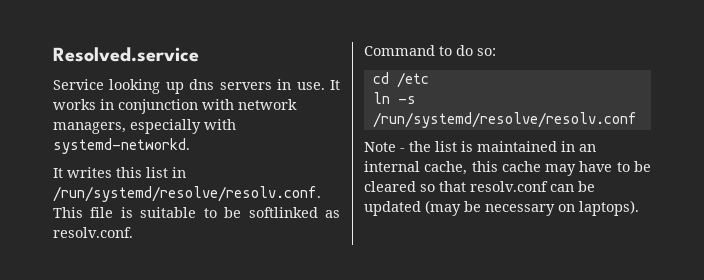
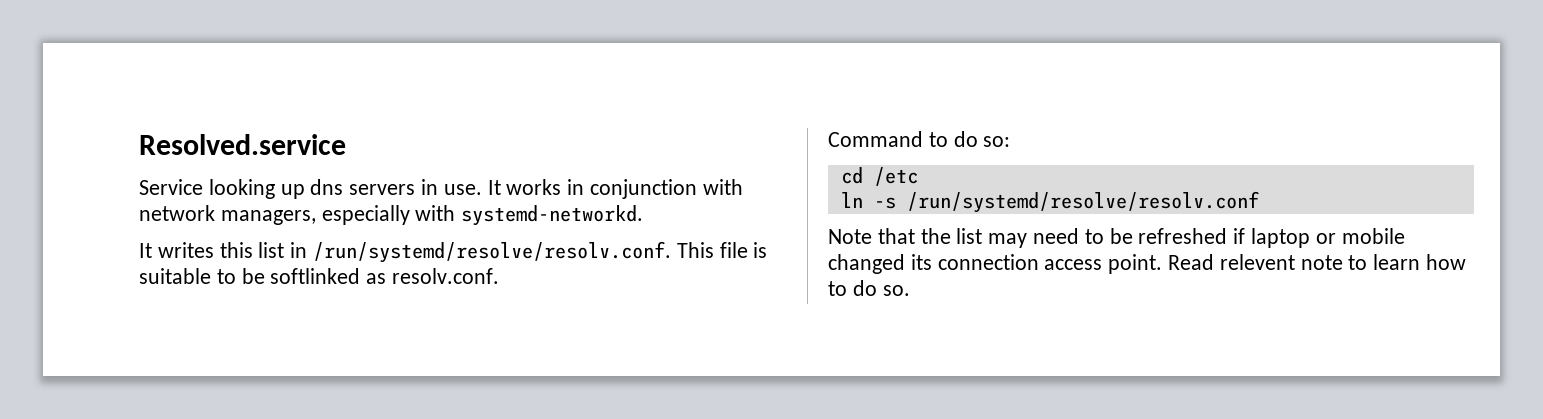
[400,148,405,152] - -> [877,228,915,244] that
[461,141,596,152] [364,161,651,176] [364,181,595,192] [364,200,639,216] is maintained in an internal cache, this cache may have to be cleared so that resolv.conf can be updated (may be necessary on laptops). -> [988,228,1405,248] [828,254,1467,274] [828,280,910,296] may need to be refreshed if laptop or mobile changed its connection access point. Read relevent note to learn how to do so.

